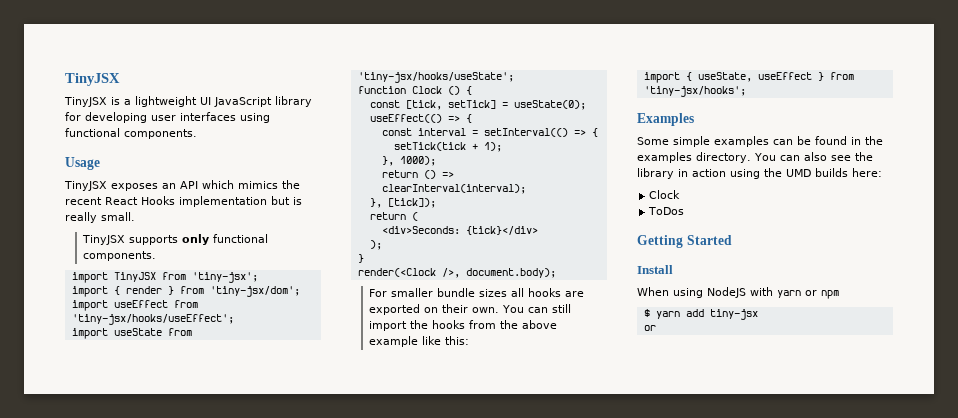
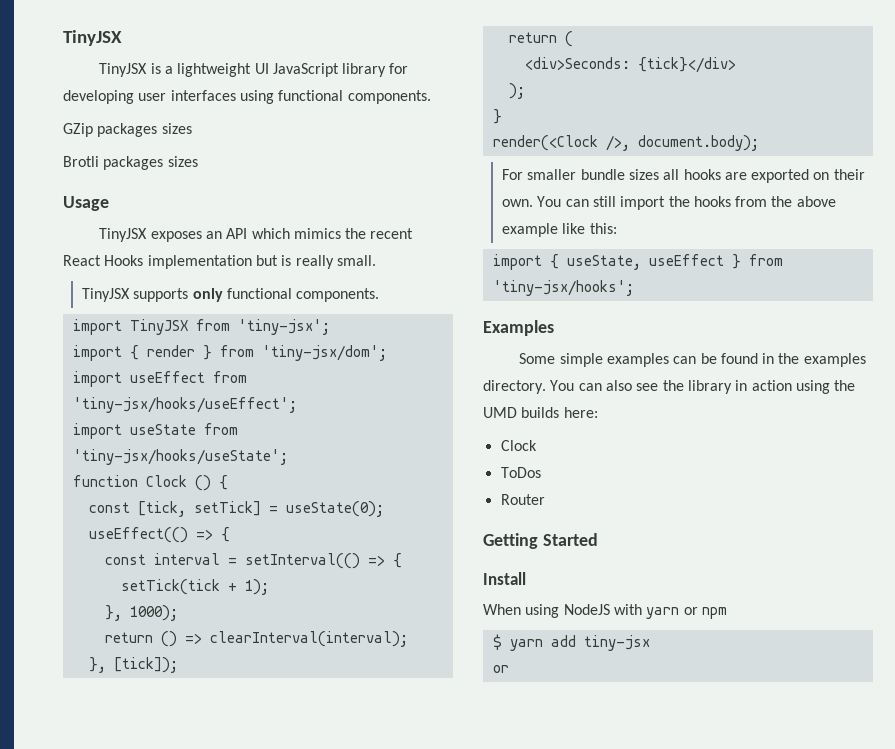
(197, 134) none -> [63,123,192,137] [63,156,198,170] // GZip packages sizes // Brotli packages sizes
(685, 211) none -> [500,494,545,505] // Router

